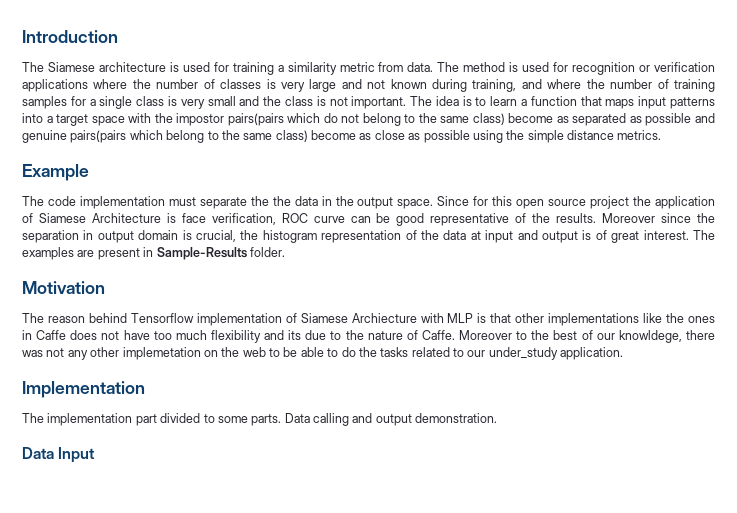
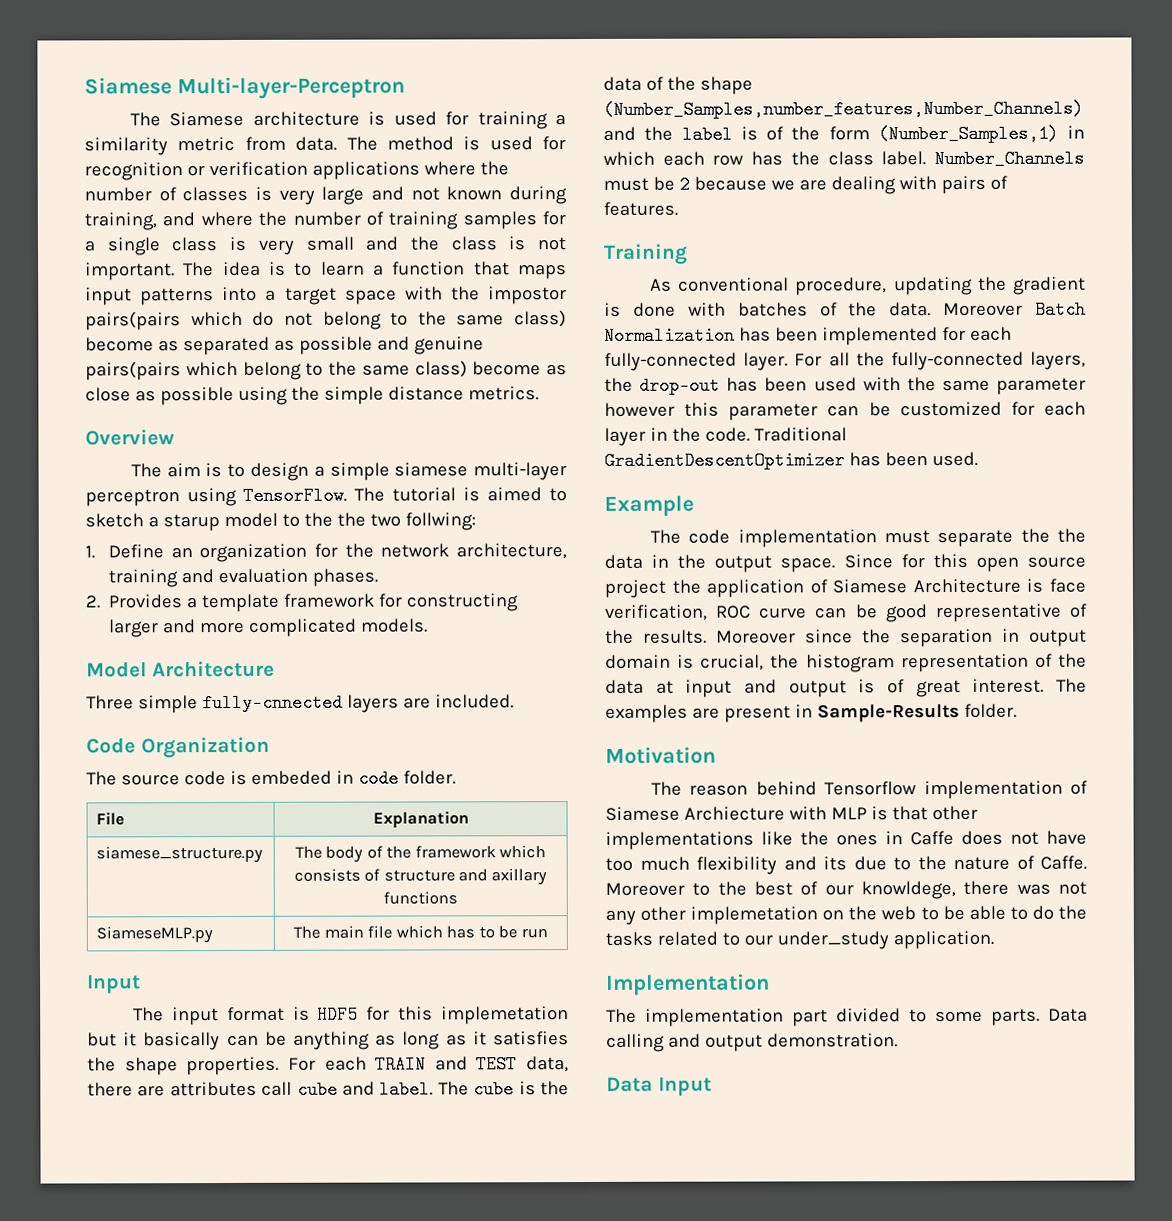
[22,30,118,43] Introduction -> [84,76,405,100] Siamese Multi-layer-Perceptron
(662, 135) none -> [85,429,175,446] [130,462,568,481] [85,486,567,507] [85,512,476,532] [85,543,567,563] [108,568,379,588] [85,593,520,613] [109,618,429,638] [86,660,275,678] [86,693,514,714] [86,736,270,759] [86,769,456,788] [96,812,126,826] [372,811,469,828] [96,845,264,864] [294,845,547,863] [293,868,548,886] [383,891,458,905] [96,926,214,944] [293,925,548,939] [87,974,141,994] [132,1005,569,1026] [87,1031,569,1051] [87,1055,569,1076] [87,1080,569,1099] [603,76,753,95] [603,99,1084,119] [603,124,1085,144] [603,149,1085,169] [603,175,1008,195] [603,201,678,216] [603,243,688,265] [649,276,1086,296] [604,300,1086,319] [604,326,1012,346] [604,351,1086,371] [604,376,1086,395] [604,401,1086,421] [604,427,847,446] [604,451,978,470] // Overview // The aim is to design a simple siamese multi-layer perceptron using TensorFlow. The tutorial is aimed to sketch a starup model to the the two follwing: // 1. Define an organization for the network architecture, training and evaluation phases. // 2. Provides a template framework for constructing larger and more complicated models. // Model Architecture // Three simple fully-cnnected layers are included. // Code Organization // The source code is embeded in code folder. // File | Explanation // siamese_structure.py | The body of the framework which consists of structure and axillary functions // SiameseMLP.py | The main file which has to be run // Input // The input format is HDF5 for this implemetation but it basically can be anything as long as it satisfies the shape properties. For each TRAIN and TEST data, there are attributes call cube and label. The cube is the data of the shape (Number_Samples,number_features,Number_Channels) and the label is of the form (Number_Samples,1) in which each row has the class label. Number_Channels must be 2 because we are dealing with pairs of features. // Training // As conventional procedure, updating the gradient is done with batches of the data. Moreover Batch Normalization has been implemented for each fully-connected layer. For all the fully-connected layers, the drop-out has been used with the same parameter however this parameter can be customized for each layer in the code. Traditional GradientDescentOptimizer has been used.

